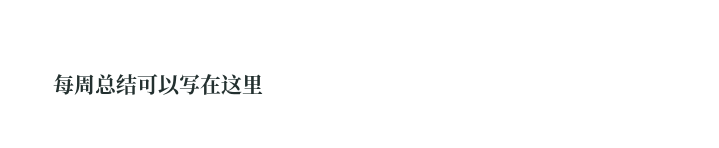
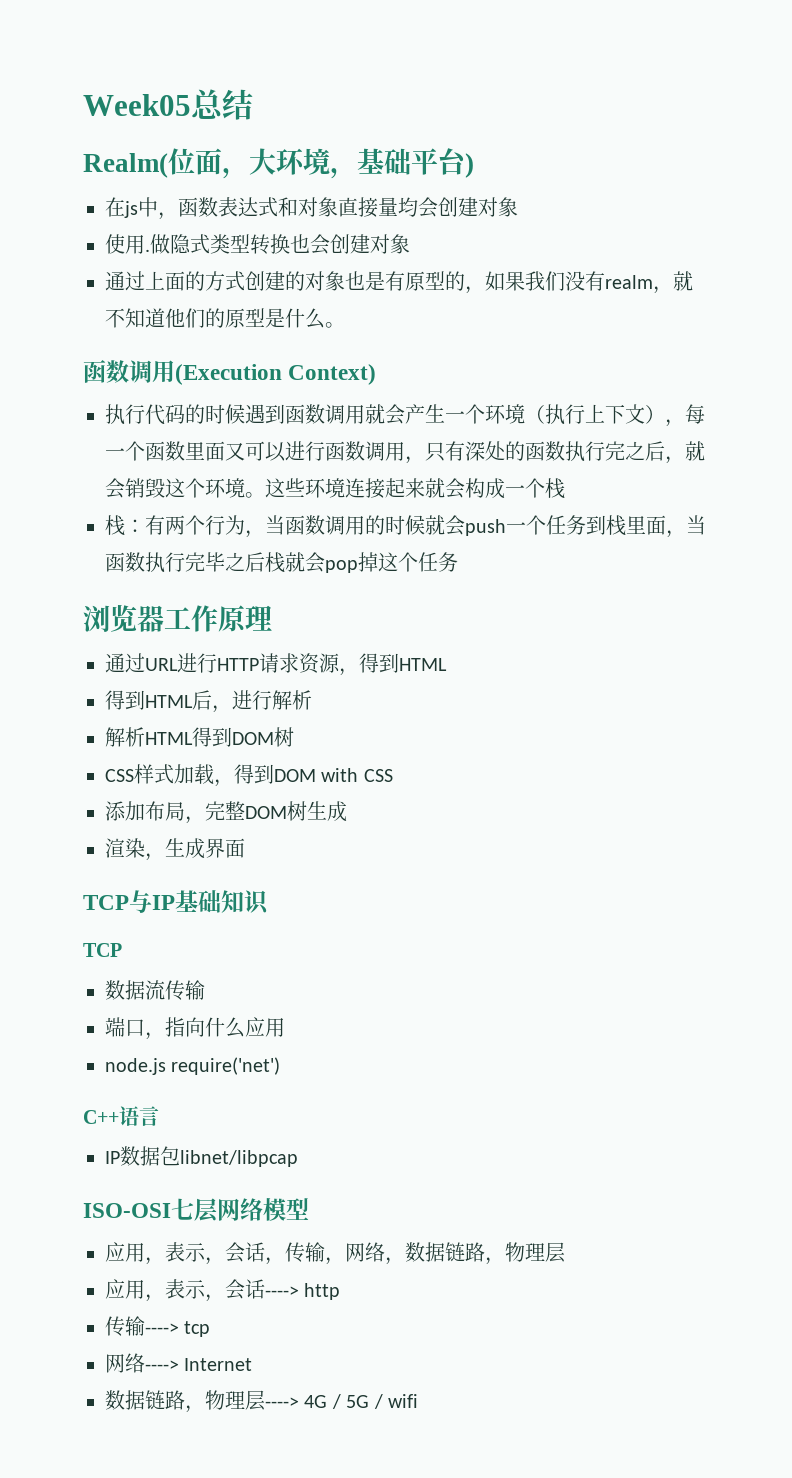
[53,74,95,95] 每周 -> [83,94,191,116] Week05
[137,74,263,96] 可以写在这里 -> [83,148,474,179] [105,197,518,220] [105,234,410,255] [105,271,693,294] [105,308,345,329] [83,360,377,385] [105,404,705,427] [105,441,705,464] [105,478,565,499] [105,515,706,538] [105,552,458,573] [83,604,272,632] [105,653,447,676] [105,690,312,713] [105,727,294,747] [105,764,393,787] [105,801,347,824] [105,838,245,861] [83,890,269,915] [83,943,122,957] [105,980,205,1000] [105,1017,285,1040] [105,1057,281,1075] [83,1106,159,1126] [105,1146,298,1167] [83,1198,309,1222] [105,1242,565,1265] [105,1279,341,1302] [105,1316,211,1337] [105,1353,253,1373] [105,1390,418,1413] // Realm(位面，大环境，基础平台) // 在js中，函数表达式和对象直接量均会创建对象 // 使用.做隐式类型转换也会创建对象 // 通过上面的方式创建的对象也是有原型的，如果我们没有realm，就不知道他们的原型是什么。 // 函数调用(Execution Context) // 执行代码的时候遇到函数调用就会产生一个环境（执行上下文），每一个函数里面又可以进行函数调用，只有深处的函数执行完之后，就会销毁这个环境。这些环境连接起来就会构成一个栈 // 栈：有两个行为，当函数调用的时候就会push一个任务到栈里面，当函数执行完毕之后栈就会pop掉这个任务 // 浏览器工作原理 // 通过URL进行HTTP请求资源，得到HTML // 得到HTML后，进行解析 // 解析HTML得到DOM树 // CSS样式加载，得到DOM with CSS // 添加布局，完整DOM树生成 // 渲染，生成界面 // TCP与IP基础知识 // TCP // 数据流传输 // 端口，指向什么应用 // node.js require('net') // C++语言 // IP数据包libnet/libpcap // ISO-OSI七层网络模型 // 应用，表示，会话，传输，网络，数据链路，物理层 // 应用，表示，会话----> http // 传输----> tcp // 网络----> Internet // 数据链路，物理层----> 4G / 5G / wifi

